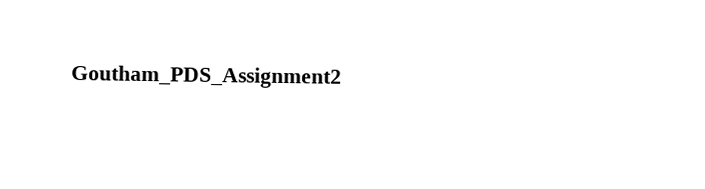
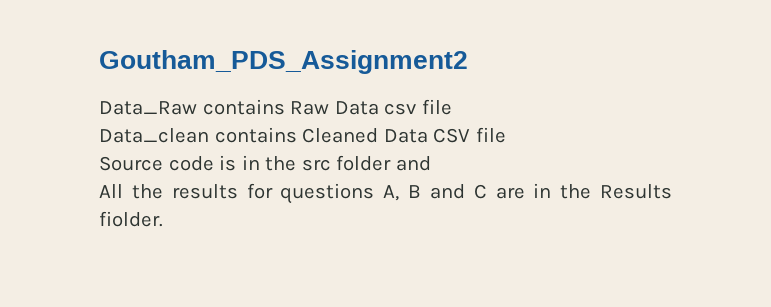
(342, 76) none -> [99,99,452,115] [99,127,506,143] [99,155,431,171] [99,183,672,204] [99,211,163,227] // Data_Raw contains Raw Data csv file // Data_clean contains Cleaned Data CSV file // Source code is in the src folder and // All the results for questions A, B and C are in the Results fiolder.

